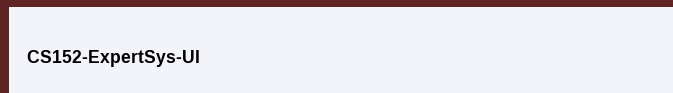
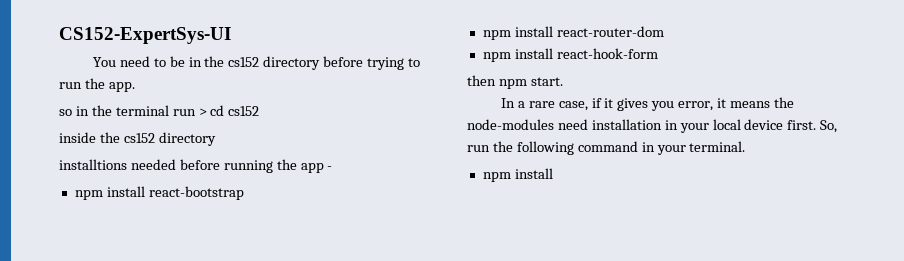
(200, 58) none -> [92,56,421,70] [59,78,135,92] [59,105,260,116] [59,132,216,146] [59,159,333,173] [74,186,244,200] [482,26,664,40] [482,48,658,62] [467,75,563,89] [500,97,794,111] [467,119,838,133] [467,141,746,155] [482,168,553,182] // You need to be in the cs152 directory before trying to run the app. // so in the terminal run > cd cs152 // inside the cs152 directory // installtions needed before running the app - // npm install react-bootstrap // npm install react-router-dom // npm install react-hook-form // then npm start. // In a rare case, if it gives you error, it means the node-modules need installation in your local device first. So, run the following command in your terminal. // npm install

